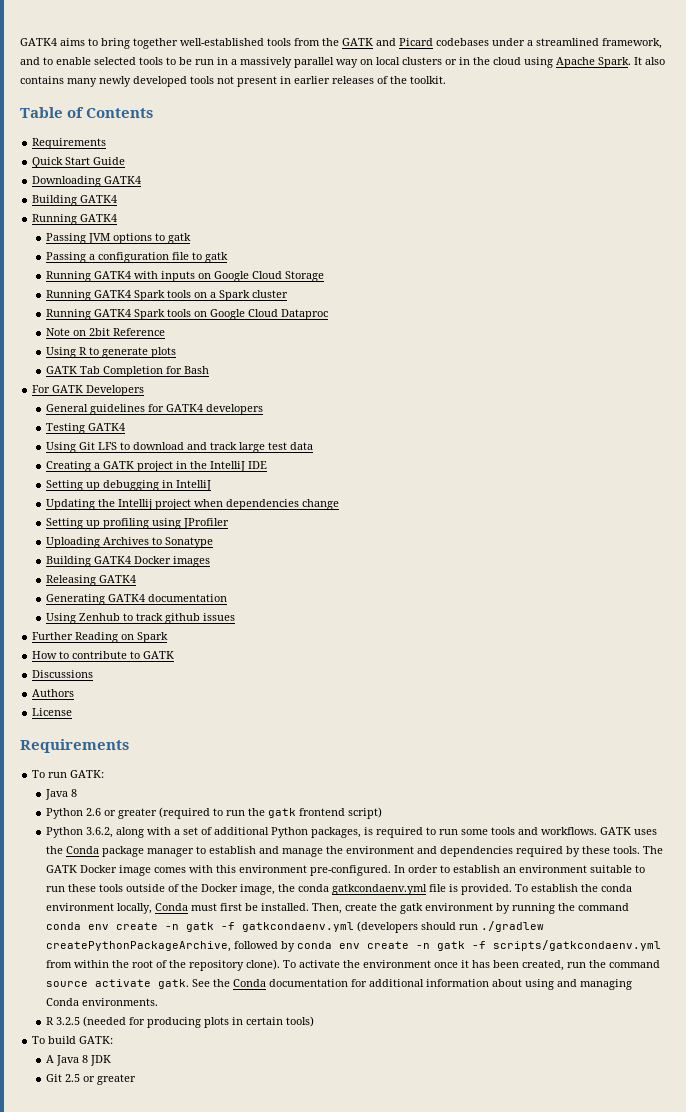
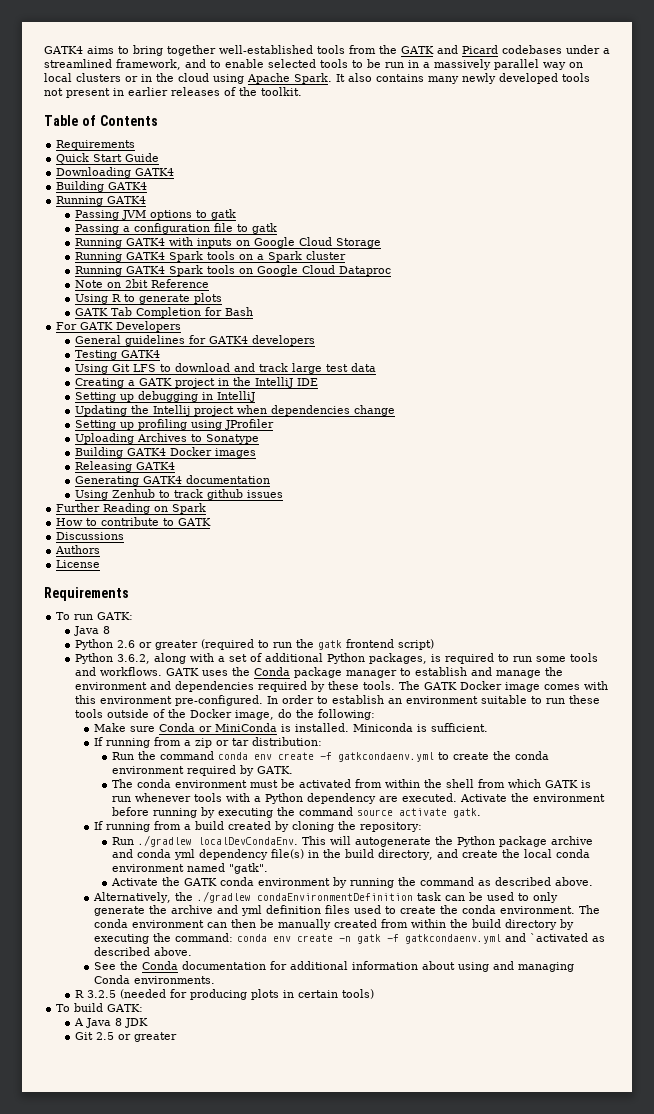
[278,884,633,895] [46,903,424,914] the conda gatkcondaenv.yml file is provided. To establish the conda environment locally, Conda must first be installed. Then, create the gatk -> [277,709,375,720] [93,723,488,732] [93,737,322,748] [112,751,550,762] [112,765,294,776] [112,779,592,788] [112,793,606,804] [112,807,482,818] [93,821,422,832] [112,835,594,847] [112,849,591,860] [112,863,269,874] [111,877,255,886] do the following: // Make sure Conda or MiniConda is installed. Miniconda is sufficient. // If running from a zip or tar distribution: // Run the command conda env create -f gatkcondaenv.yml to create the conda environment required by GATK. // The conda environment must be activated from within the shell from which GATK is run whenever tools with a Python dependency are executed. Activate the environment before running by executing the command source activate gatk. // If running from a build created by cloning the repository: // Run ./gradlew localDevCondaEnv. This will autogenerate the Python package archive and conda yml dependency file(s) in the build directory, and create the local conda environment named "gatk". // Activate the GATK conda
(630, 907) none -> [478,877,594,886] [92,891,558,903] [93,905,600,916] [93,919,574,930] [93,933,233,944] as described above. // Alternatively, the ./gradlew condaEnvironmentDefinition task can be used to only generate the archive and yml definition files used to create the conda environment. The conda environment can then be manually created from within the build directory by executing the command:
[357,921,545,933] [46,940,662,952] [46,959,661,971] [46,979,190,989] (developers should run ./gradlew createPythonPackageArchive, followed by conda env create -n gatk -f scripts/gatkcondaenv.yml from within the root of the repository clone). To activate the environment once it has been created, run the command source activate gatk. -> [504,933,605,942] [93,947,192,956] and `activated as described above. //

